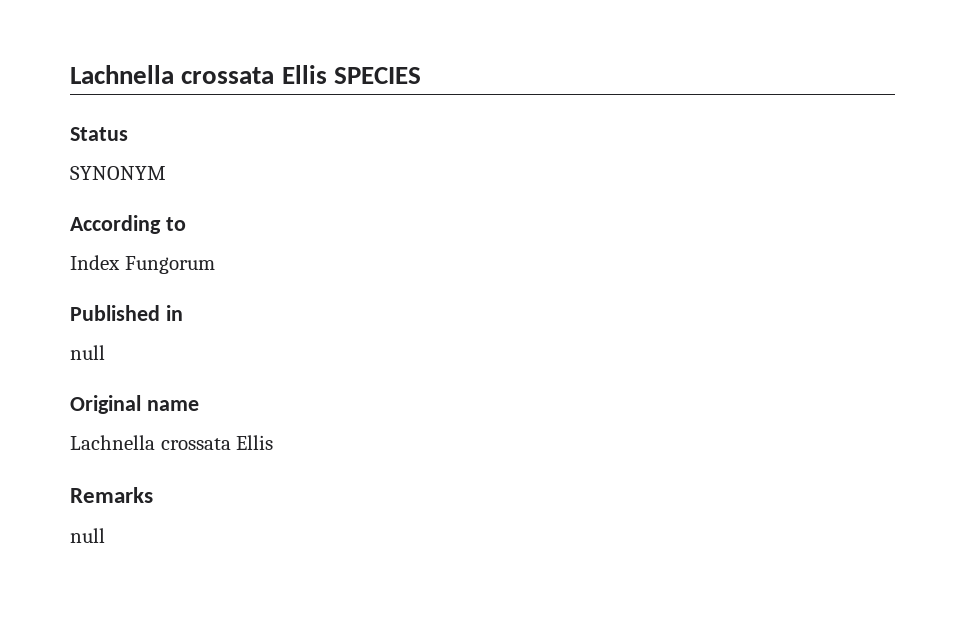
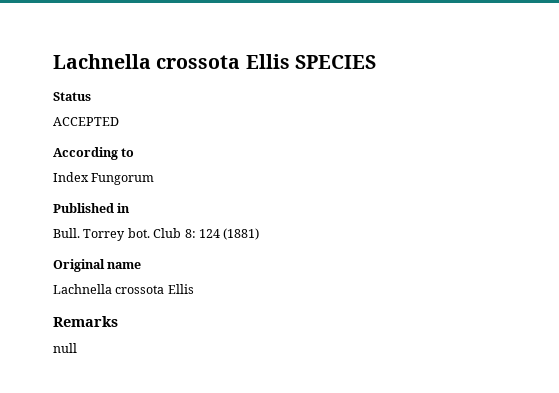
[70,65,275,84] Lachnella crossata -> [53,54,241,69] Lachnella crossota
[70,166,166,180] SYNONYM -> [53,117,119,126] ACCEPTED
[70,345,105,360] null -> [53,228,260,241] Bull. Torrey bot. Club 8: 124 (1881)
[160,438,231,450] crossata -> [115,285,165,294] crossota

